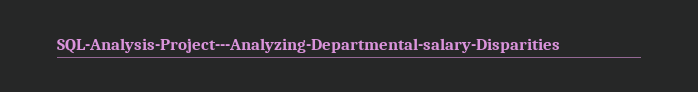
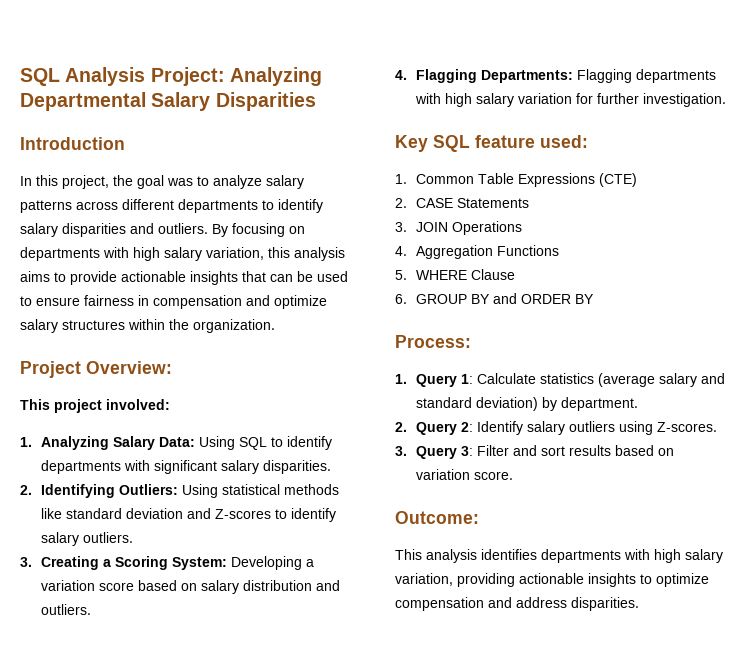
[57,38,560,54] SQL-Analysis-Project---Analyzing-Departmental-salary-Disparities -> [20,67,322,86] [20,92,316,111] [20,137,125,150] [20,175,304,189] [20,199,323,213] [20,223,305,237] [20,247,345,261] [20,271,348,285] [20,295,327,309] [20,319,275,333] [20,361,172,378] [20,399,170,413] [20,436,332,450] [40,460,331,474] [20,484,339,498] [40,508,336,522] [40,532,133,546] [20,556,314,570] [40,580,340,594] [40,604,91,615] [395,69,716,83] [414,93,726,107] [395,135,588,152] [395,173,637,187] [395,198,529,208] [395,221,522,235] [395,245,559,259] [395,269,515,280] [395,293,594,304] [395,335,471,348] [395,373,725,387] [415,397,638,411] [395,421,717,435] [395,445,674,459] [415,469,513,480] [395,511,479,524] [395,549,723,563] [395,573,709,587] [395,597,639,611] SQL Analysis Project: Analyzing Departmental Salary Disparities // Introduction // In this project, the goal was to analyze salary patterns across different departments to identify salary disparities and outliers. By focusing on departments with high salary variation, this analysis aims to provide actionable insights that can be used to ensure fairness in compensation and optimize salary structures within the organization. // Project Overview: // This project involved: // 1. Analyzing Salary Data: Using SQL to identify departments with significant salary disparities. // 2. Identifying Outliers: Using statistical methods like standard deviation and Z-scores to identify salary outliers. // 3. Creating a Scoring System: Developing a variation score based on salary distribution and outliers. // 4. Flagging Departments: Flagging departments with high salary variation for further investigation. // Key SQL feature used: // 1. Common Table Expressions (CTE) // 2. CASE Statements // 3. JOIN Operations // 4. Aggregation Functions // 5. WHERE Clause // 6. GROUP BY and ORDER BY // Process: // 1. Query 1: Calculate statistics (average salary and standard deviation) by department. // 2. Query 2: Identify salary outliers using Z-scores. // 3. Query 3: Filter and sort results based on variation score. // Outcome: // This analysis identifies departments with high salary variation, providing actionable insights to optimize compensation and address disparities.

